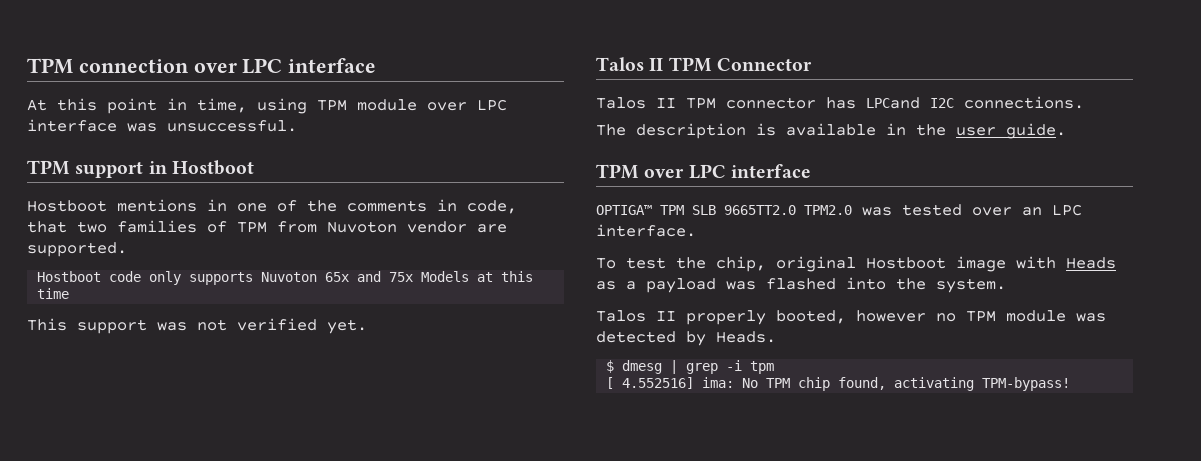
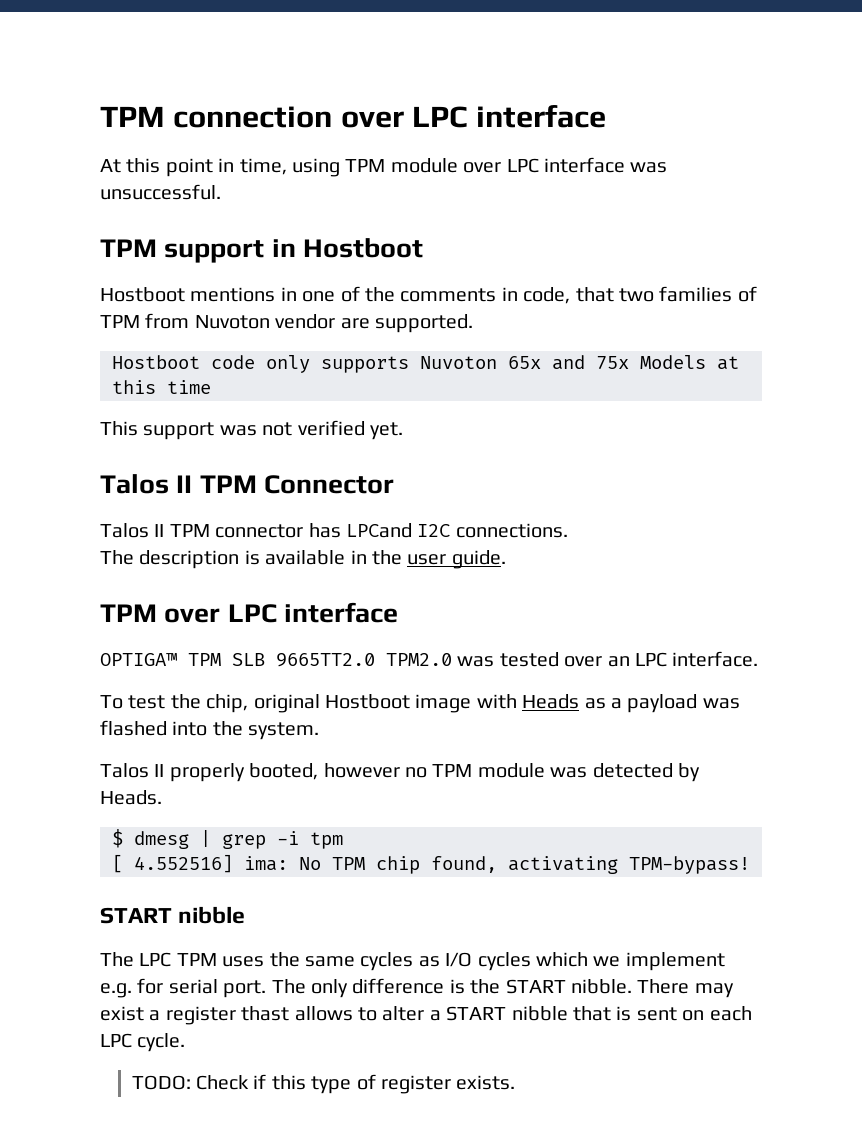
(1071, 384) none -> [100,906,246,924] [100,952,725,971] [100,978,734,998] [100,1006,752,1025] [100,1033,186,1052] [131,1074,516,1094] // START nibble // The LPC TPM uses the same cycles as I/O cycles which we implement e.g. for serial port. The only difference is the START nibble. There may exist a register thast allows to alter a START nibble that is sent on each LPC cycle. // TODO: Check if this type of register exists.

